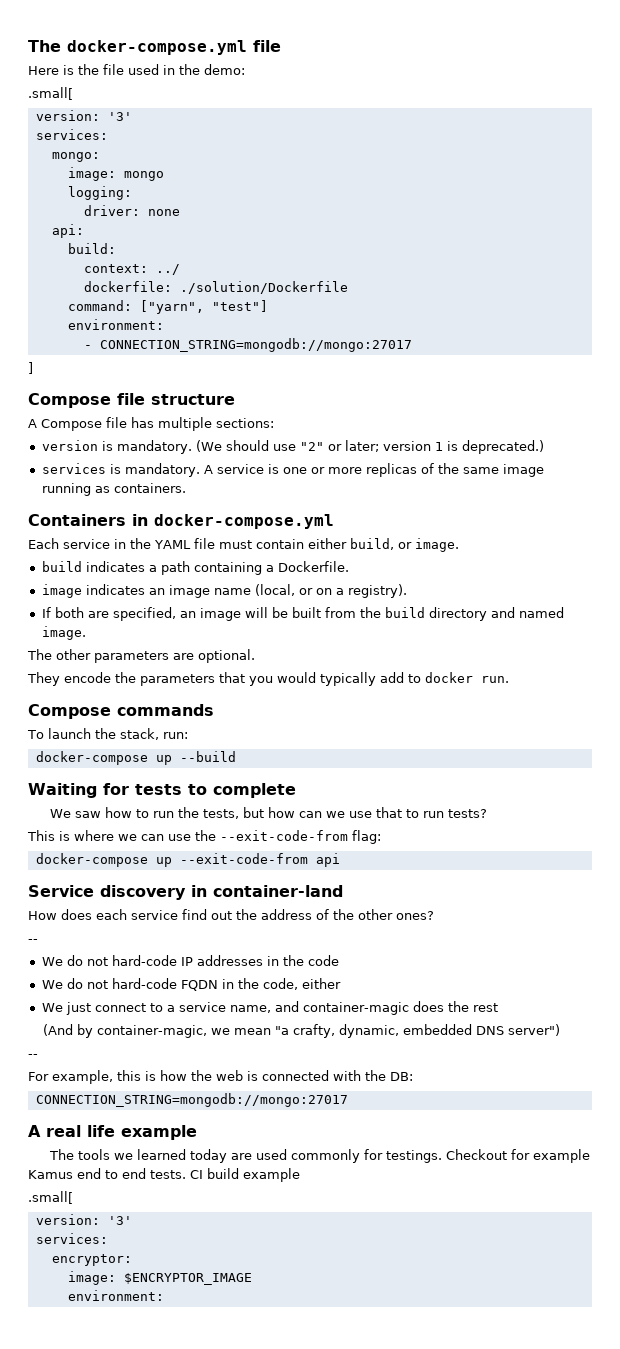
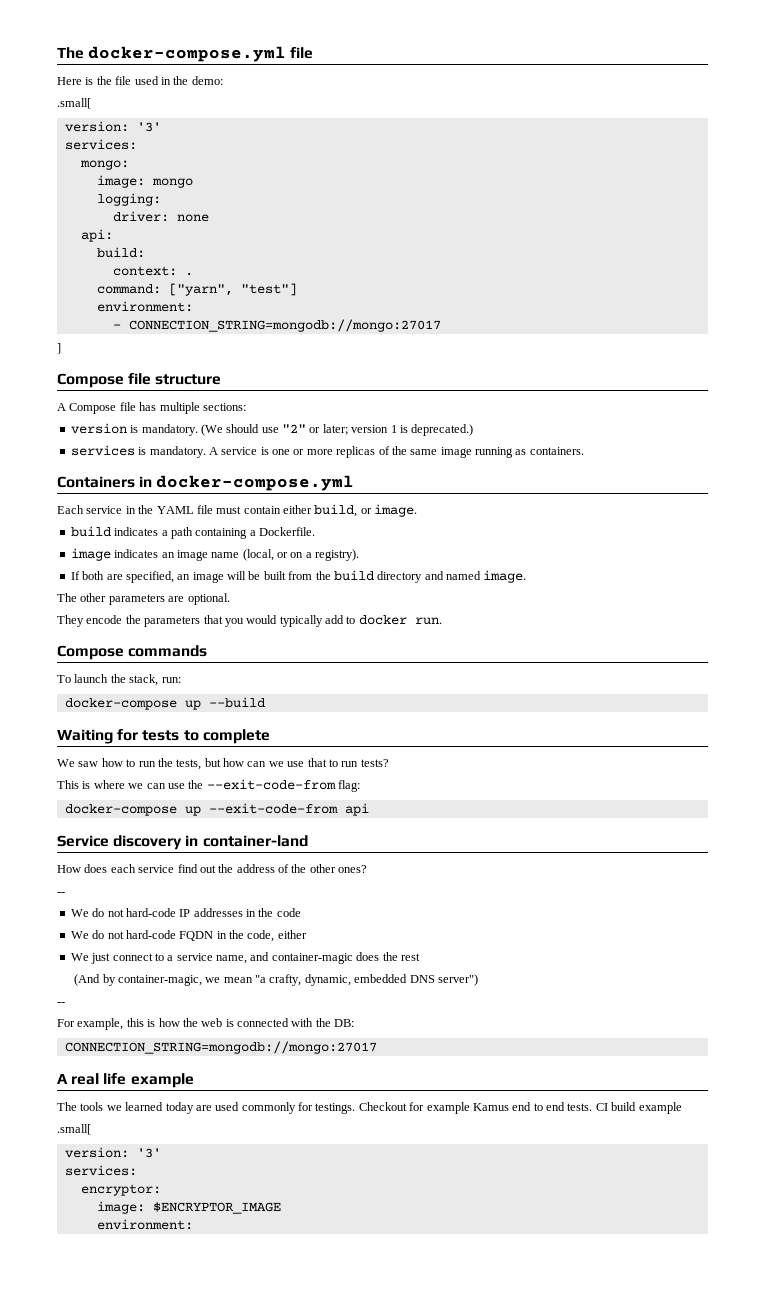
[155,264,180,275] [83,281,348,294] ../ // dockerfile: ./solution/Dockerfile -> [184,272,193,276] .

